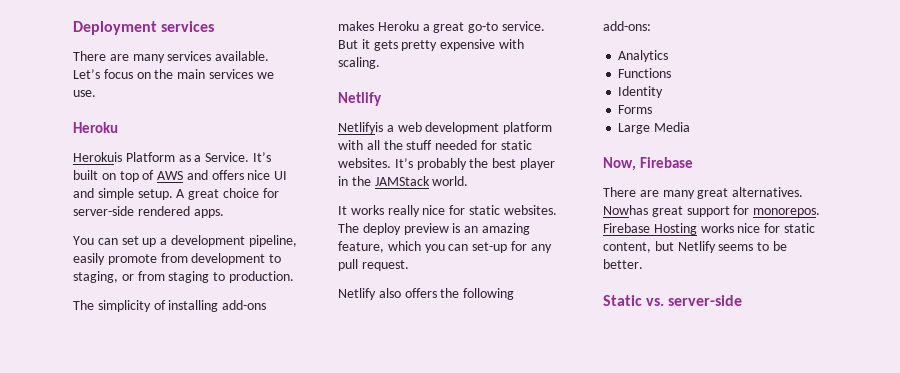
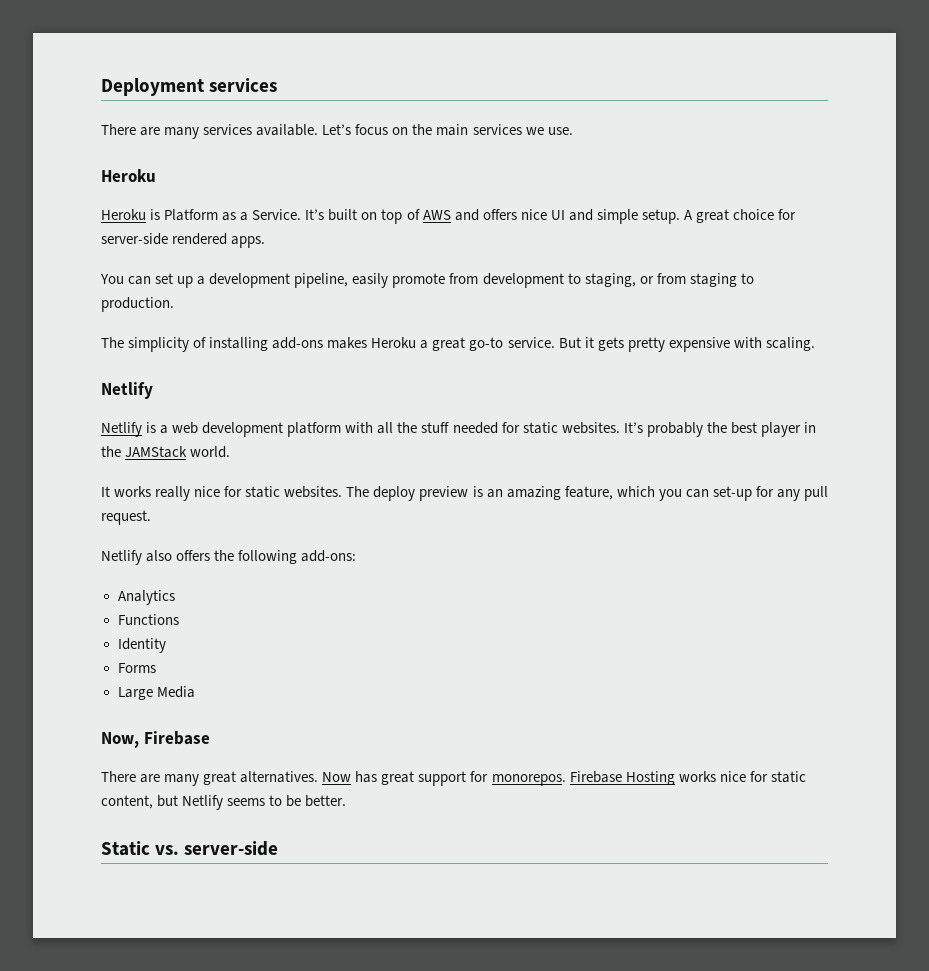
[73,152,122,162] Herokuis -> [101,209,161,220] Heroku is
[338,122,383,134] Netlifyis -> [101,422,157,437] Netlify is
[603,205,648,215] Nowhas -> [322,771,378,783] Now has

